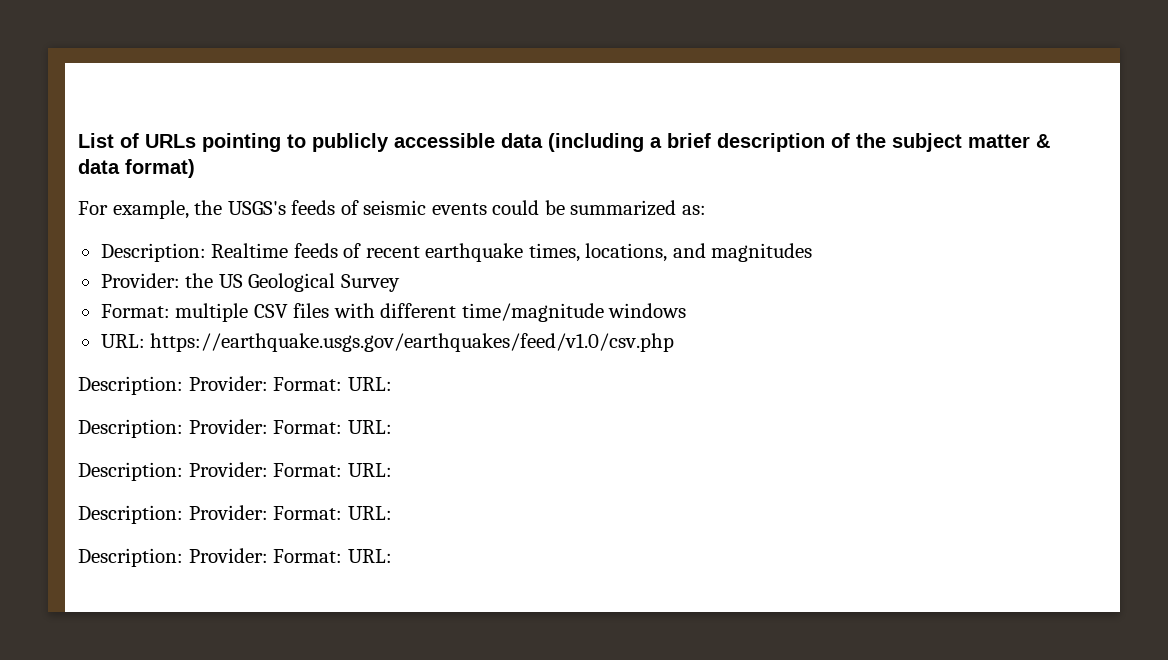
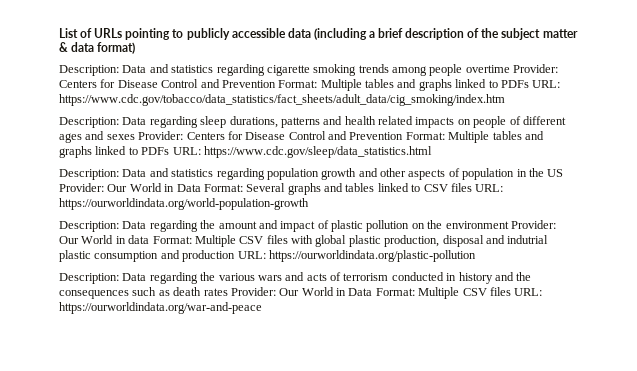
[78,200,706,219] [100,243,813,262] [100,273,400,292] [100,303,687,322] [100,333,675,352] [78,376,392,395] [78,419,392,438] [78,462,392,481] [78,505,392,524] [78,548,392,567] For example, the USGS's feeds of seismic events could be summarized as: // Description: Realtime feeds of recent earthquake times, locations, and magnitudes // Provider: the US Geological Survey // Format: multiple CSV files with different time/magnitude windows // URL: https://earthquake.usgs.gov/earthquakes/feed/v1.0/csv.php // Description: Provider: Format: URL: // Description: Provider: Format: URL: // Description: Provider: Format: URL: // Description: Provider: Format: URL: // Description: Provider: Format: URL: -> [59,64,559,76] [59,79,561,91] [59,94,505,106] [59,116,566,128] [59,131,544,143] [59,146,432,158] [59,168,564,180] [59,183,504,195] [59,198,309,210] [59,220,556,232] [59,235,549,247] [59,250,476,262] [59,272,532,284] [59,287,543,299] [59,302,262,314] Description: Data and statistics regarding cigarette smoking trends among people overtime Provider: Centers for Disease Control and Prevention Format: Multiple tables and graphs linked to PDFs URL: https://www.cdc.gov/tobacco/data_statistics/fact_sheets/adult_data/cig_smoking/index.htm // Description: Data regarding sleep durations, patterns and health related impacts on people of different ages and sexes Provider: Centers for Disease Control and Prevention Format: Multiple tables and graphs linked to PDFs URL: https://www.cdc.gov/sleep/data_statistics.html // Description: Data and statistics regarding population growth and other aspects of population in the US Provider: Our World in Data Format: Several graphs and tables linked to CSV files URL: https://ourworldindata.org/world-population-growth // Description: Data regarding the amount and impact of plastic pollution on the environment Provider: Our World in data Format: Multiple CSV files with global plastic production, disposal and indutrial plastic consumption and production URL: https://ourworldindata.org/plastic-pollution // Description: Data regarding the various wars and acts of terrorism conducted in history and the consequences such as death rates Provider: Our World in Data Format: Multiple CSV files URL: https://ourworldindata.org/war-and-peace

